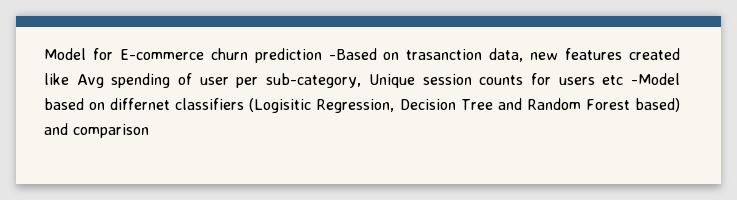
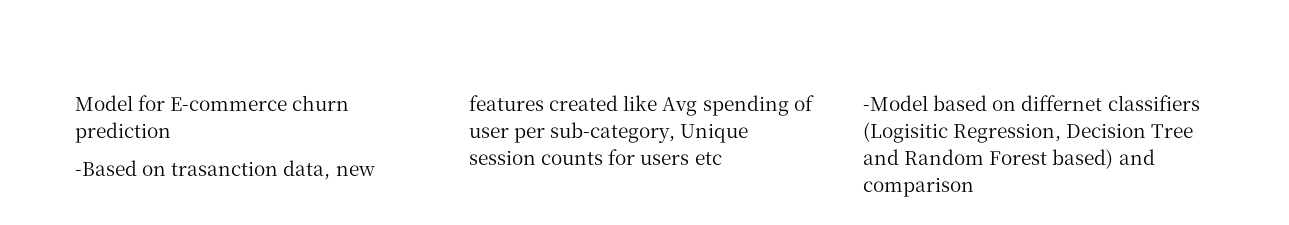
(322, 55) none -> (171, 132) //
(624, 80) none -> (722, 158) //

